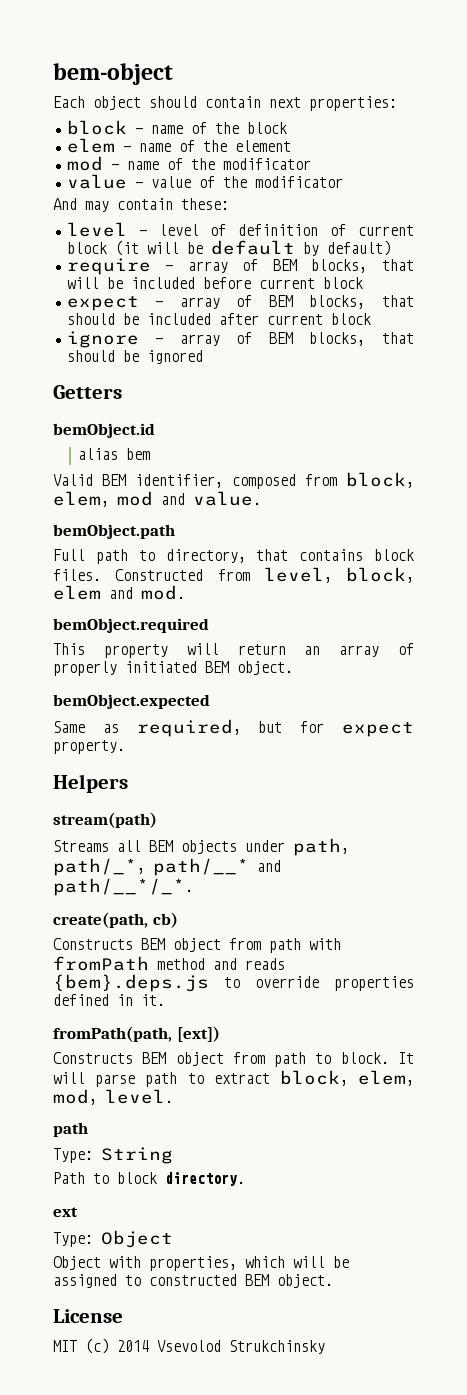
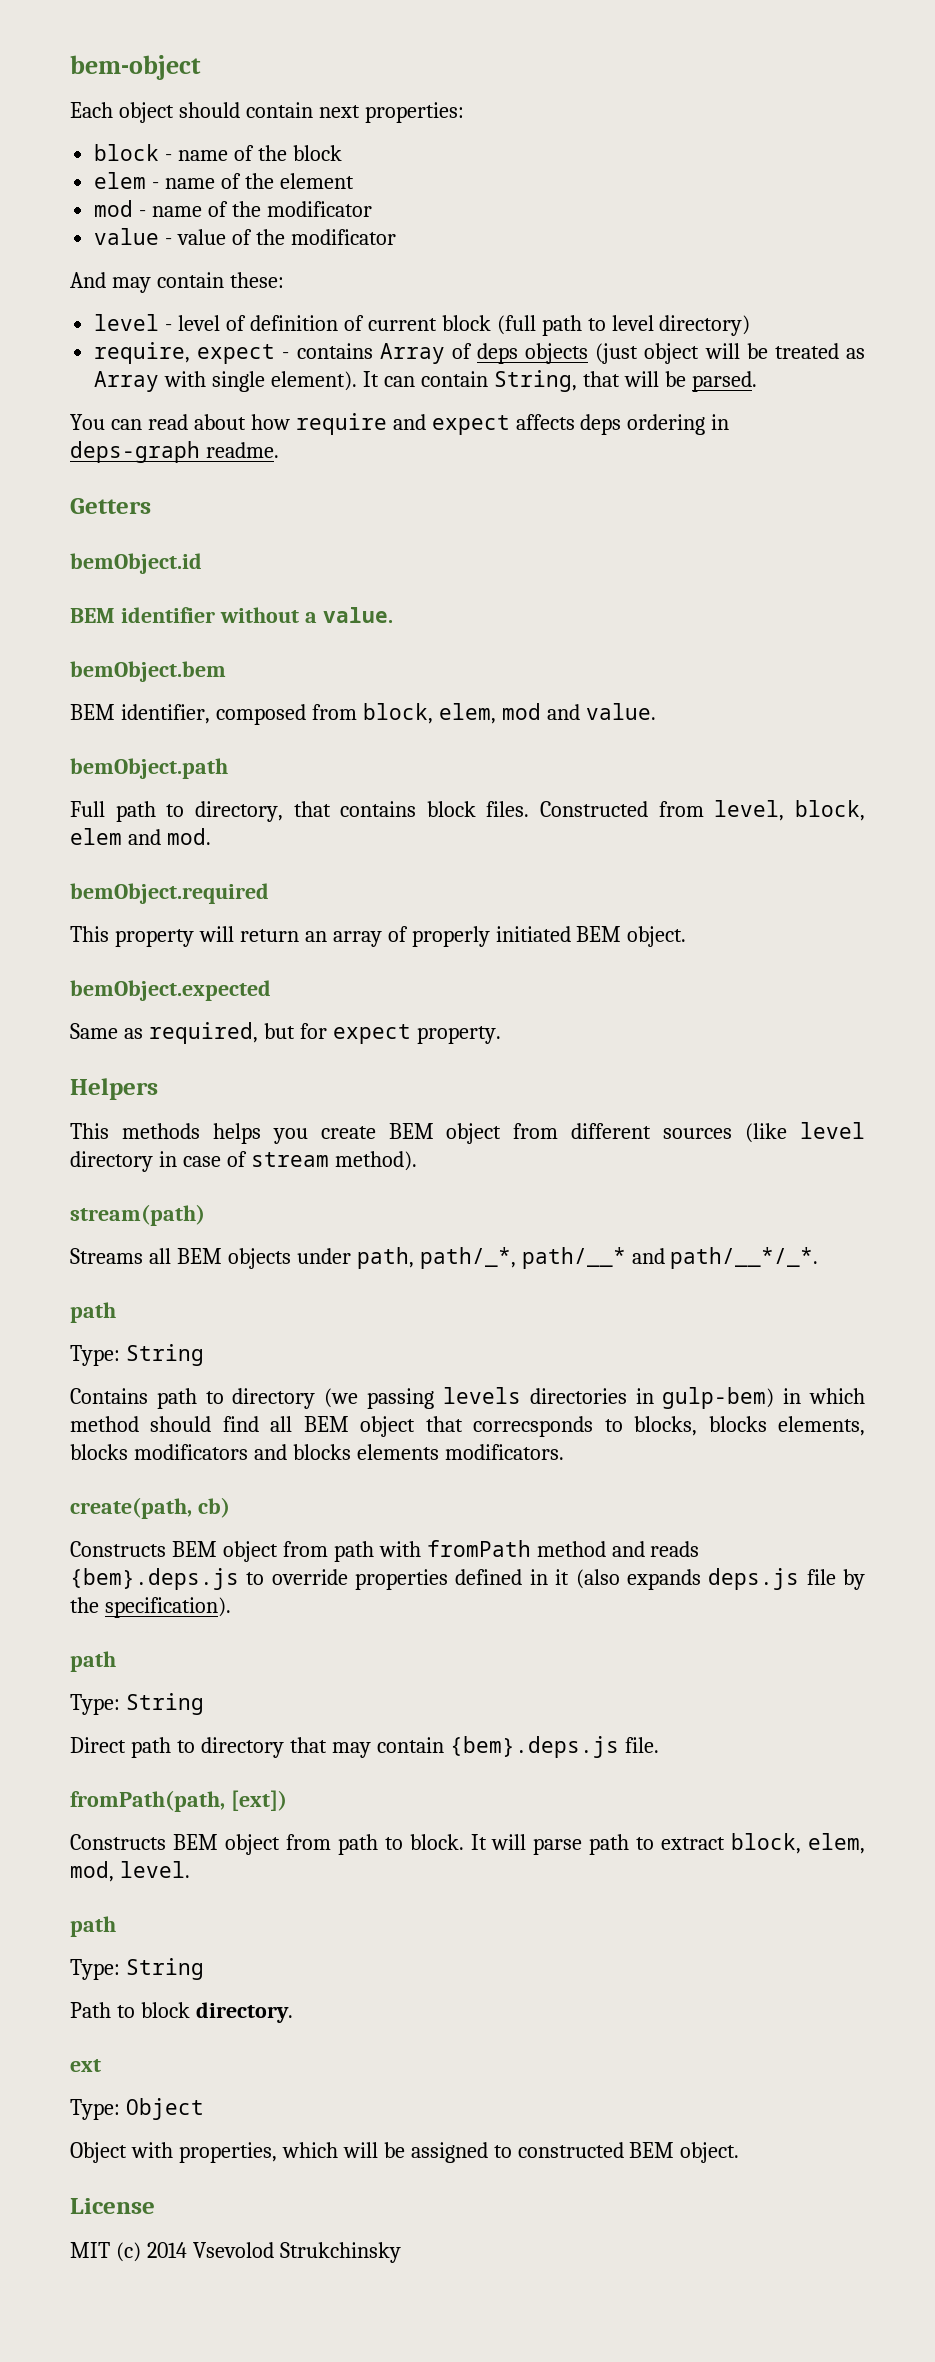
[114,240,391,256] [66,258,414,275] [66,277,363,289] [66,295,414,311] [66,313,371,325] [66,331,414,348] [66,350,203,364] [53,385,122,399] [53,423,155,438] [77,448,150,460] [53,474,93,486] (it will be default by default) // require - array of BEM blocks, that will be included before current block // expect - array of BEM blocks, that should be included after current block // ignore - array of BEM blocks, that should be ignored // Getters // bemObject.id // alias bem // Valid -> [496,315,751,336] [94,342,866,364] [94,370,757,392] [70,413,730,435] [70,441,279,463] [70,498,151,514] [70,553,202,574] [70,607,393,623] [70,661,226,682] (full path to level directory) // require, expect - contains Array of deps objects (just object will be treated as Array with single element). It can contain String, that will be parsed. // You can read about how require and expect affects deps ordering in deps-graph readme. // Getters // bemObject.id // BEM identifier without a value. // bemObject.bem //
(128, 783) none -> [70,1122,865,1144] [70,1151,417,1172] // This methods helps you create BEM object from different sources (like level directory in case of stream method).
(193, 887) none -> [70,1302,116,1323] [70,1344,204,1366] [70,1387,866,1409] [70,1416,865,1437] [70,1444,564,1460] // path // Type: String // Contains path to directory (we passing levels directories in gulp-bem) in which method should find all BEM object that correcsponds to blocks, blocks elements, blocks modificators and blocks elements modificators.
[141,994,165,1006] it. -> [555,1568,866,1590] [70,1597,231,1618] [70,1651,116,1672] [70,1693,204,1715] [70,1736,659,1758] it (also expands deps.js file by the specification). // path // Type: String // Direct path to directory that may contain {bem}.deps.js file.

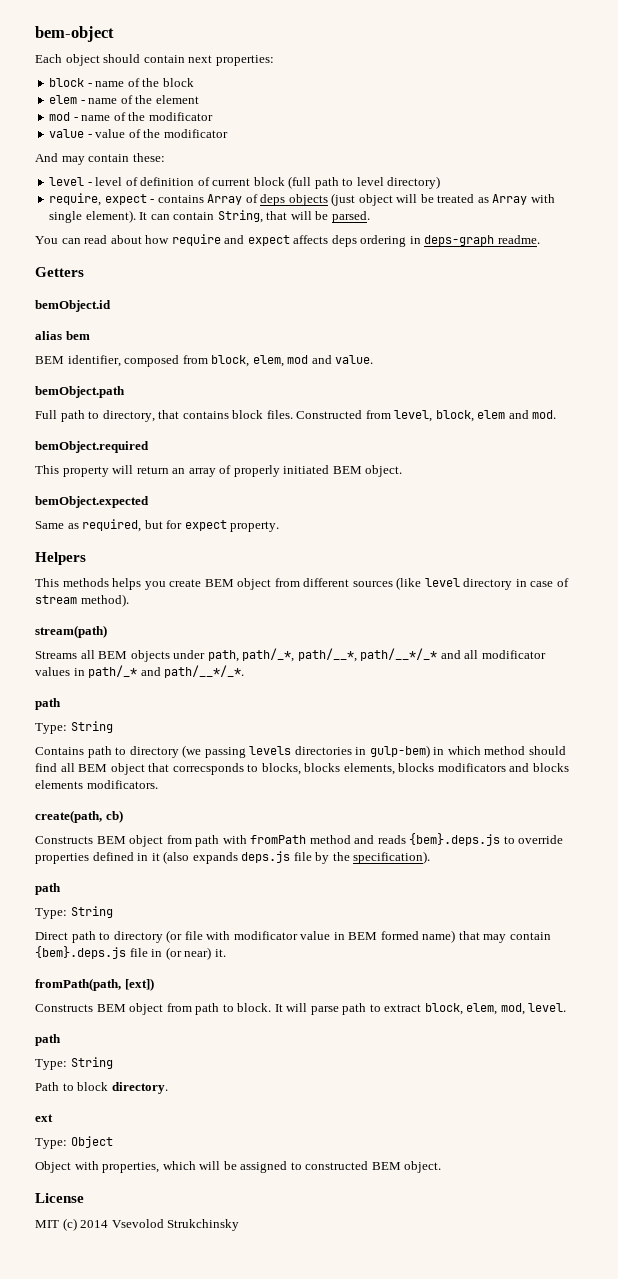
[70,607,393,623] [70,661,226,682] BEM identifier without a value. // bemObject.bem -> [35,331,90,340] alias bem
[521,1247,626,1269] path/__* -> [297,648,546,662] [35,665,138,678] path/__*, path/__*/_* and all modificator values in path/_*
[289,1736,659,1758] that may contain {bem}.deps.js file. -> [166,930,551,943] [35,946,226,960] (or file with modificator value in BEM formed name) that may contain {bem}.deps.js file in (or near) it.

